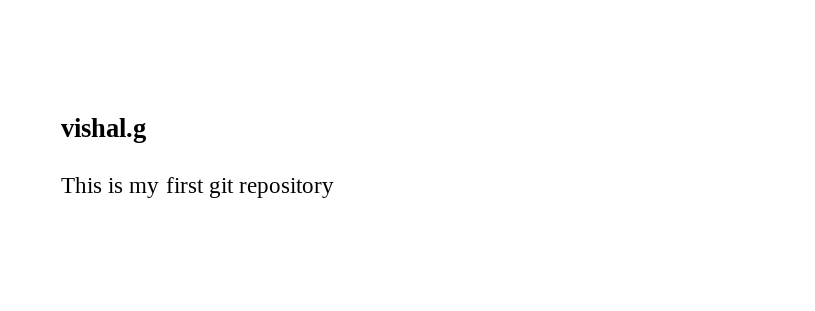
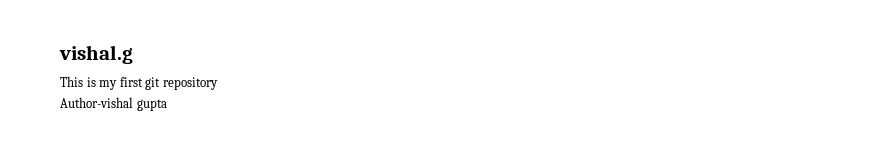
(335, 188) none -> [60,97,167,111] // Author-vishal gupta

